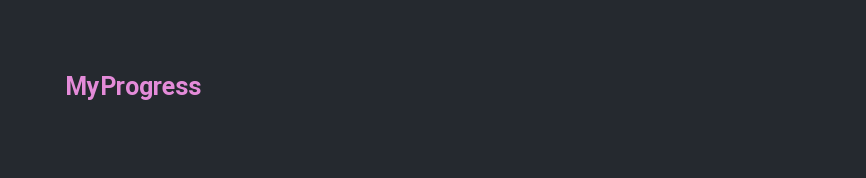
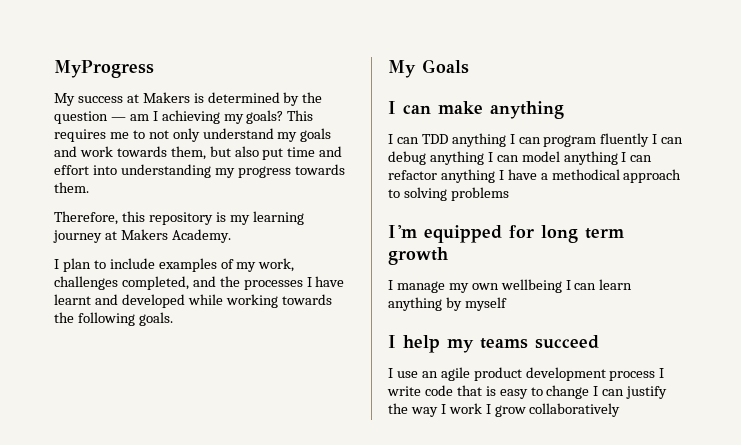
(201, 88) none -> [54,92,323,106] [54,110,314,124] [54,128,332,142] [54,146,343,160] [54,164,345,178] [54,182,89,193] [54,211,304,225] [53,229,231,243] [54,258,295,272] [54,276,345,290] [54,294,332,308] [54,312,173,326] [388,59,469,78] [388,101,564,119] [388,133,684,147] [388,151,653,165] [388,169,682,183] [388,187,509,201] [388,225,624,243] [388,247,448,265] [388,279,633,293] [388,297,507,311] [388,335,599,353] [388,367,665,381] [387,385,668,399] [388,403,621,417] // My success at Makers is determined by the question — am I achieving my goals? This requires me to not only understand my goals and work towards them, but also put time and effort into understanding my progress towards them. // Therefore, this repository is my learning journey at Makers Academy. // I plan to include examples of my work, challenges completed, and the processes I have learnt and developed while working towards the following goals. // My Goals // I can make anything // I can TDD anything I can program fluently I can debug anything I can model anything I can refactor anything I have a methodical approach to solving problems // I'm equipped for long term growth // I manage my own wellbeing I can learn anything by myself // I help my teams succeed // I use an agile product development process I write code that is easy to change I can justify the way I work I grow collaboratively

